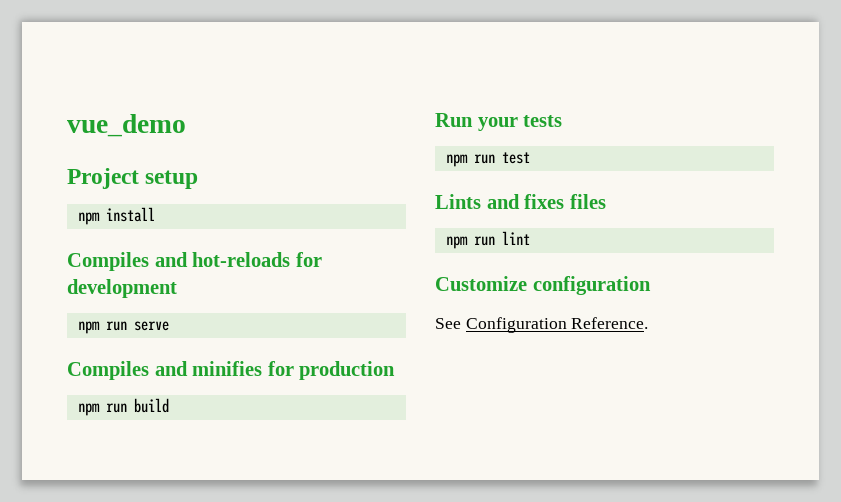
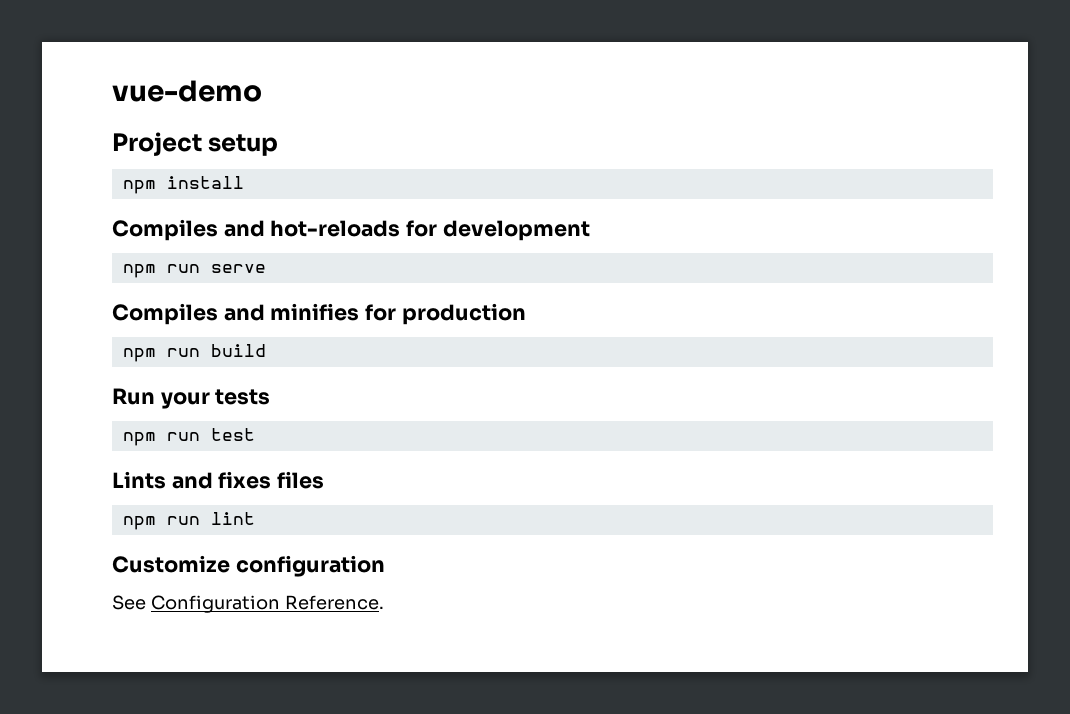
[67,114,186,137] vue_demo -> [112,80,262,102] vue-demo

